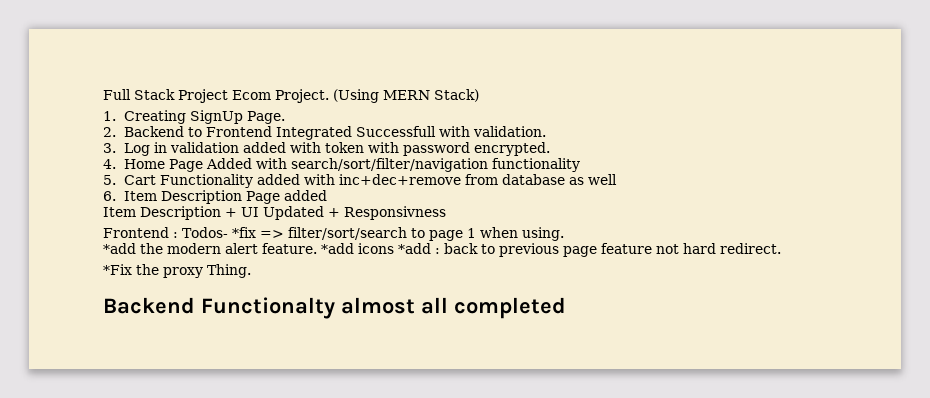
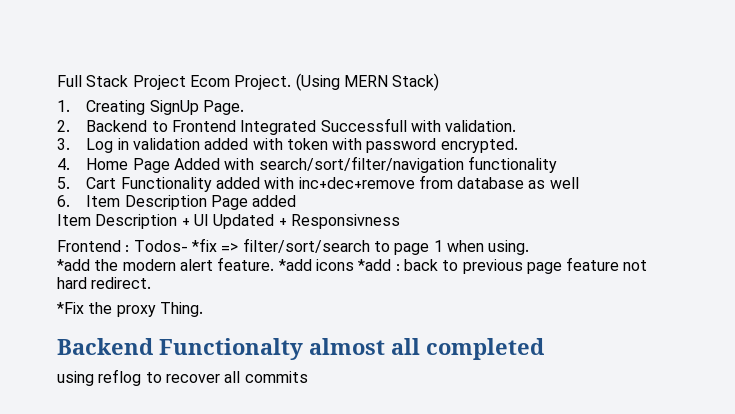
(566, 308) none -> [57,369,308,386] // using reflog to recover all commits

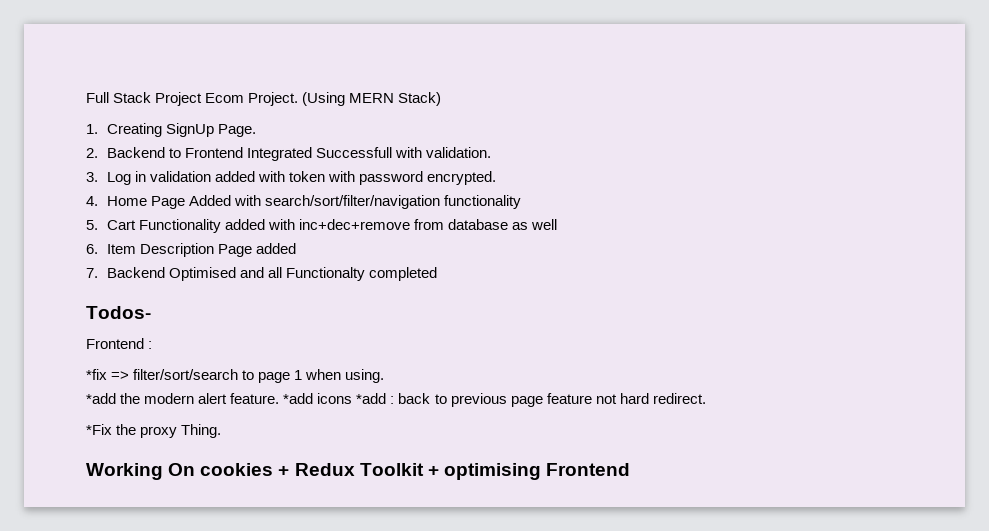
[57,214,400,229] Item Description + UI Updated + Responsivness -> [86,267,438,281] [86,306,151,319] 7. Backend Optimised and all Functionalty completed // Todos-
[133,240,188,252] Todos- -> (153, 345) //
[57,338,544,360] [57,369,308,386] Backend Functionalty almost all completed // using reflog to recover all commits -> [86,463,631,480] Working On cookies + Redux Toolkit + optimising Frontend

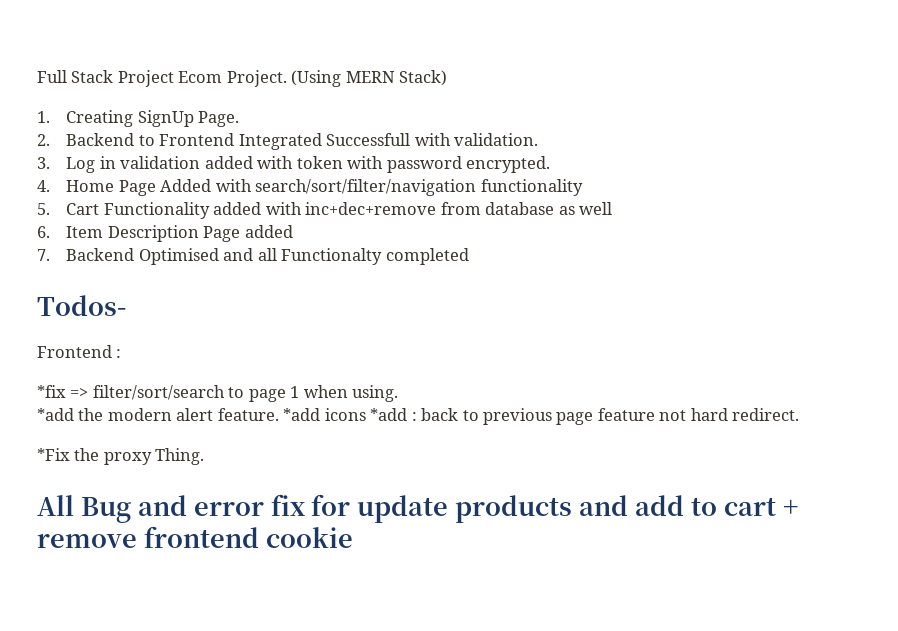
[86,463,631,480] Working On cookies + Redux Toolkit + optimising Frontend -> [37,494,798,523] [37,526,353,548] All Bug and error fix for update products and add to cart + remove frontend cookie

